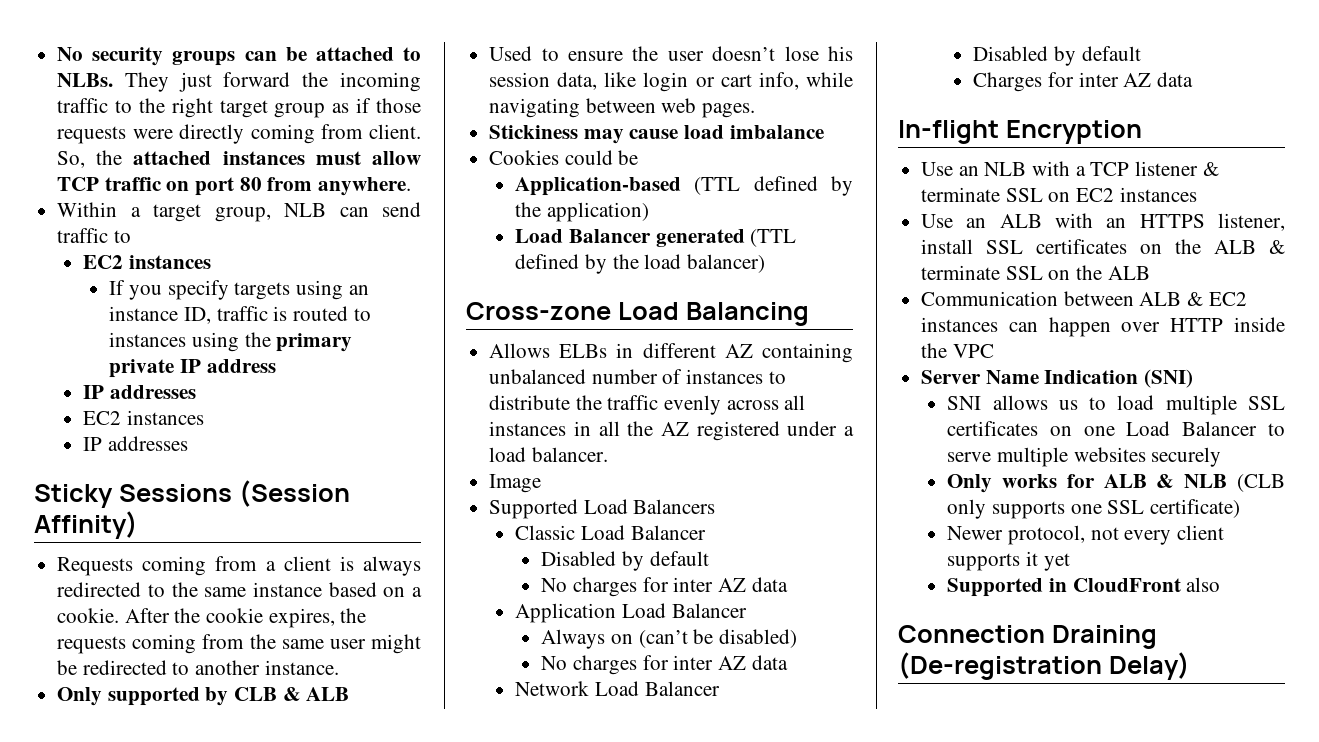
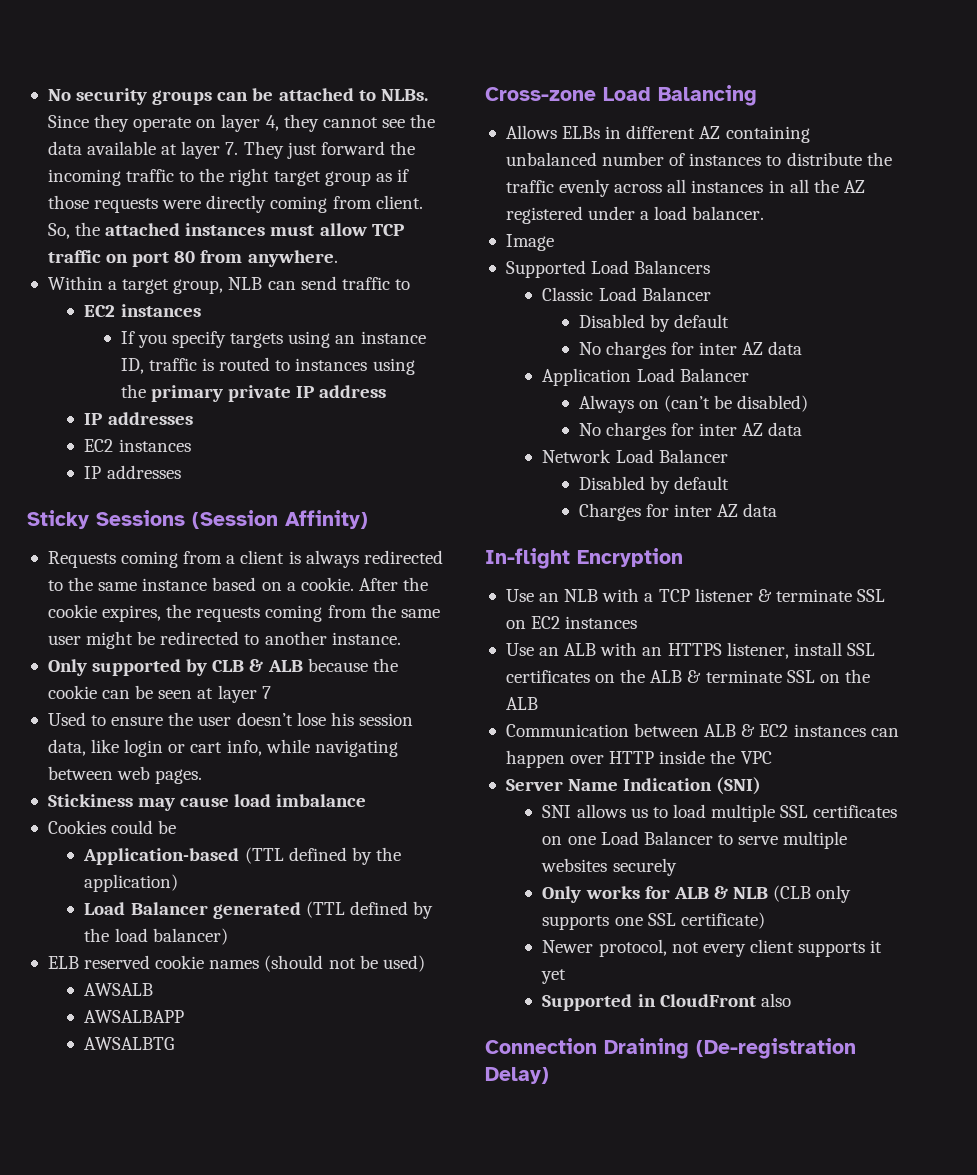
(114, 80) none -> [47,114,436,132] [47,141,239,159] Since they operate on layer 4, they cannot see the data available at layer 7.
(350, 694) none -> [307,658,398,672] [47,685,271,703] because the cookie can be seen at layer 7
(765, 263) none -> [47,955,425,972] [84,983,154,996] [84,1010,185,1023] [84,1037,175,1050] // ELB reserved cookie names (should not be used) // AWSALB // AWSALBAPP // AWSALBTG

